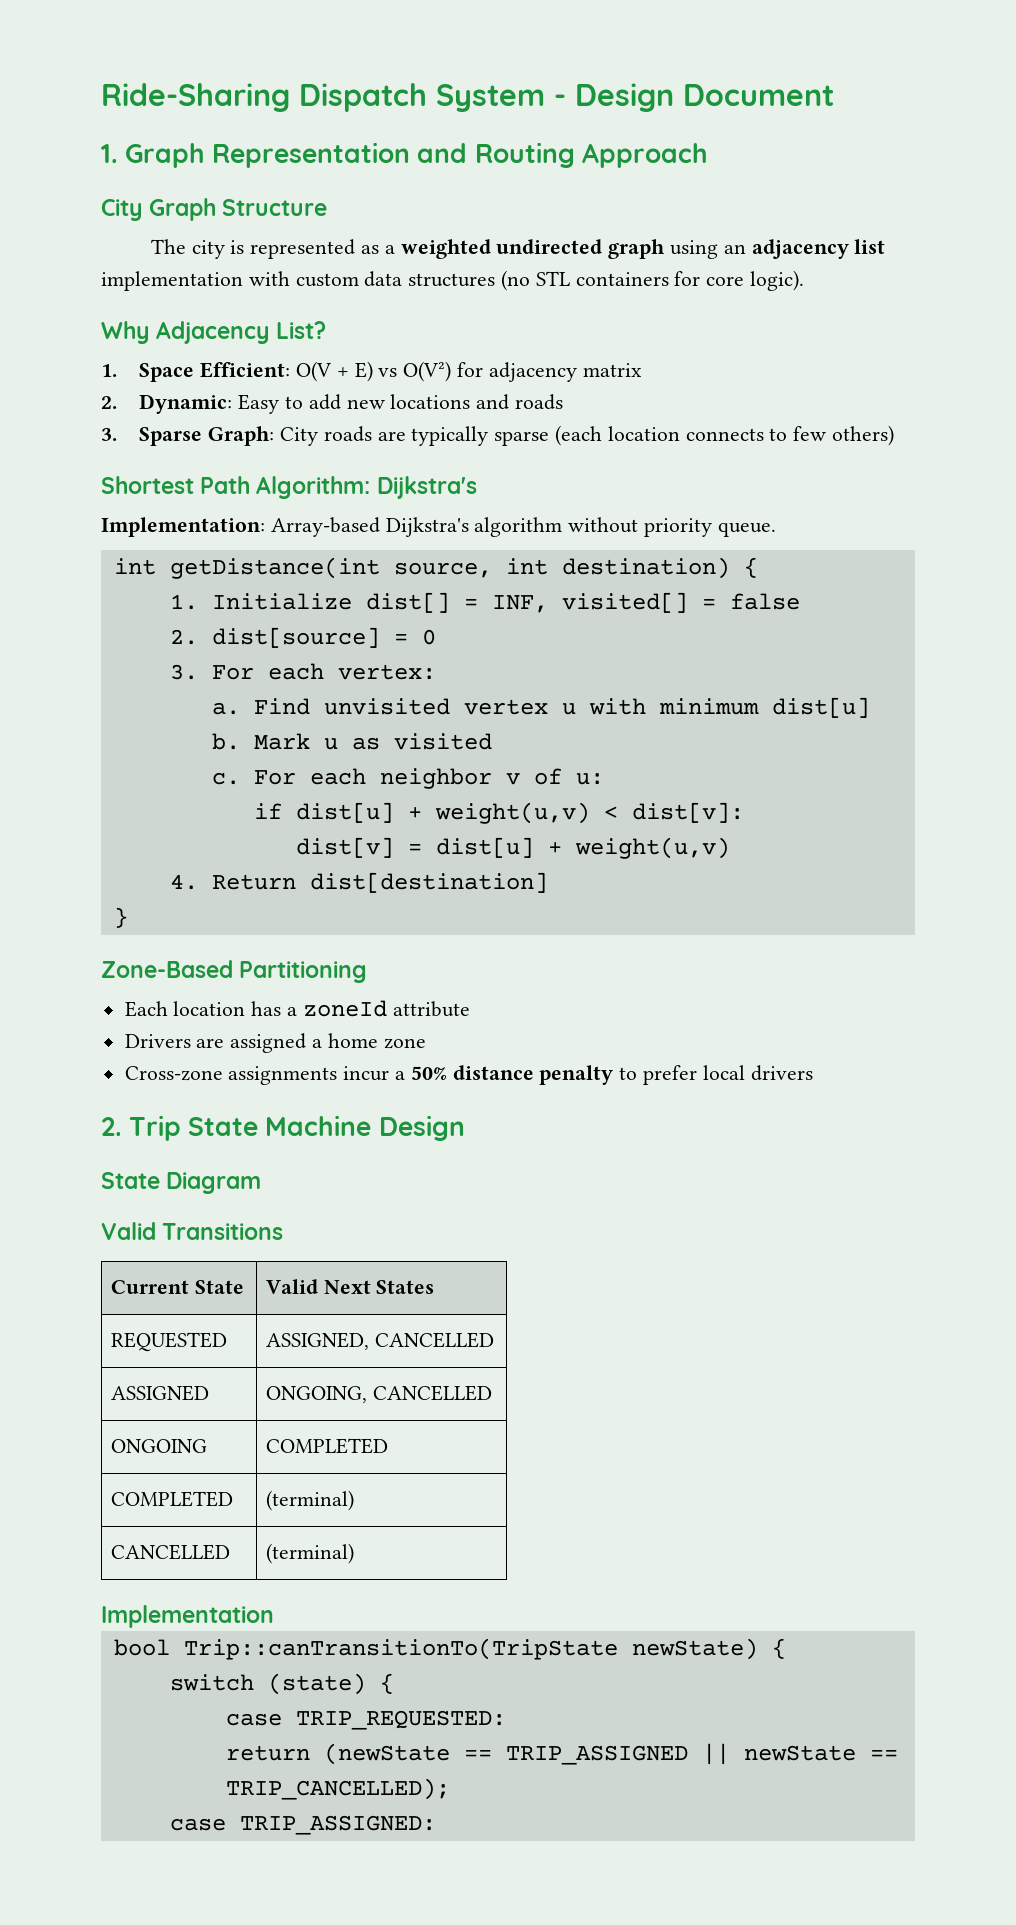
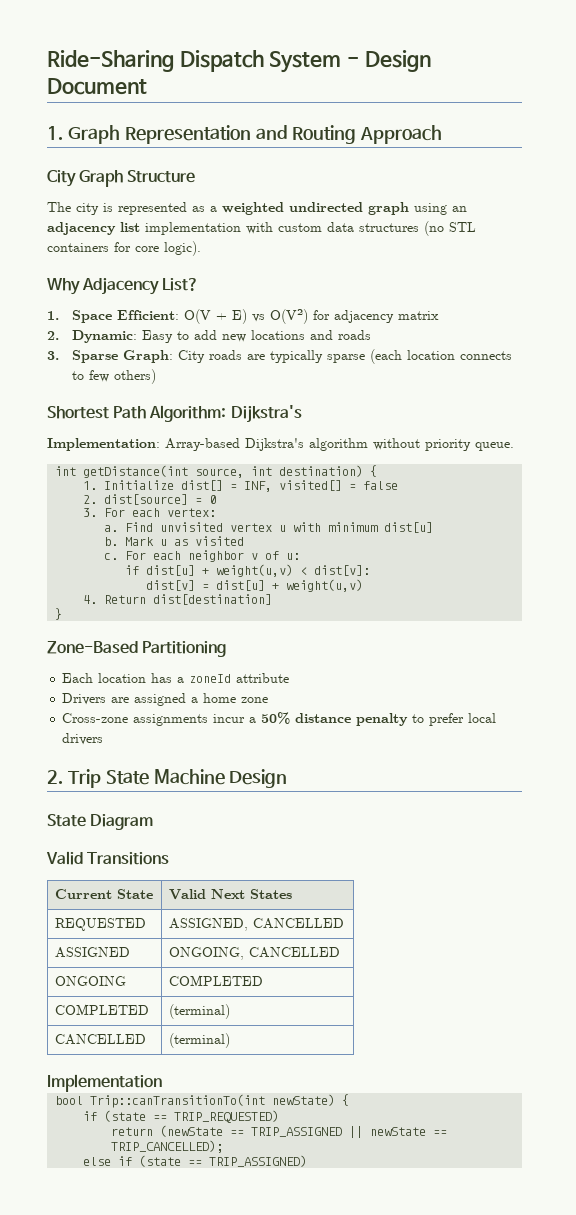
[183,1638,618,1660] Trip::canTransitionTo(TripState -> [90,1094,266,1108] Trip::canTransitionTo(int
[169,1673,394,1695] [225,1710,506,1730] switch (state) { // case TRIP_REQUESTED: -> [83,1110,280,1123] if (state == TRIP_REQUESTED)
[169,1815,436,1835] case TRIP_ASSIGNED: -> [83,1155,308,1167] else if (state == TRIP_ASSIGNED)

